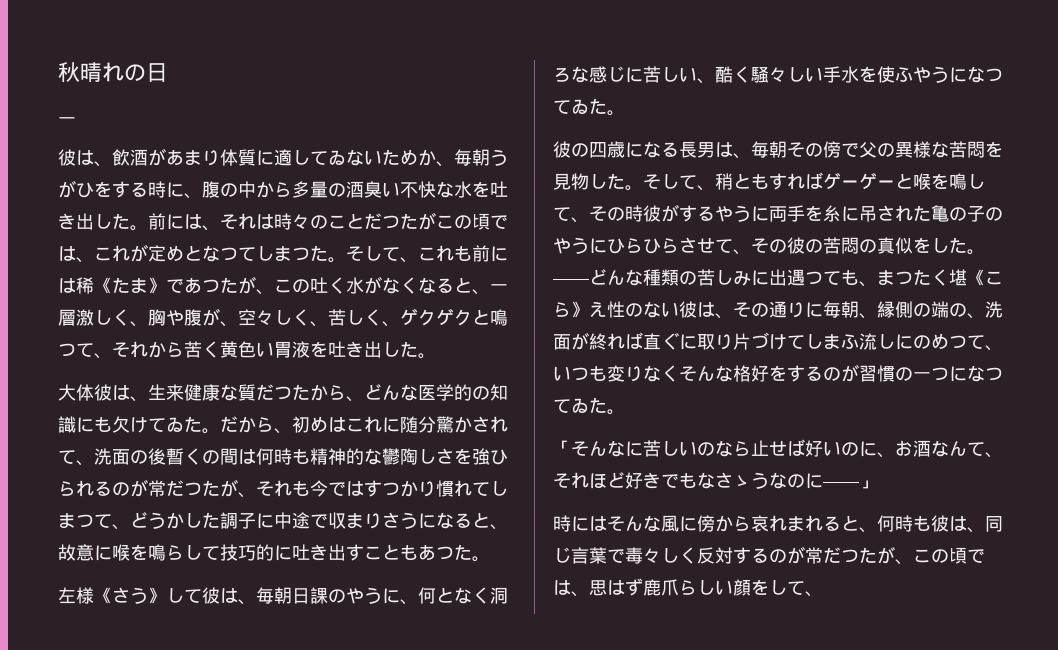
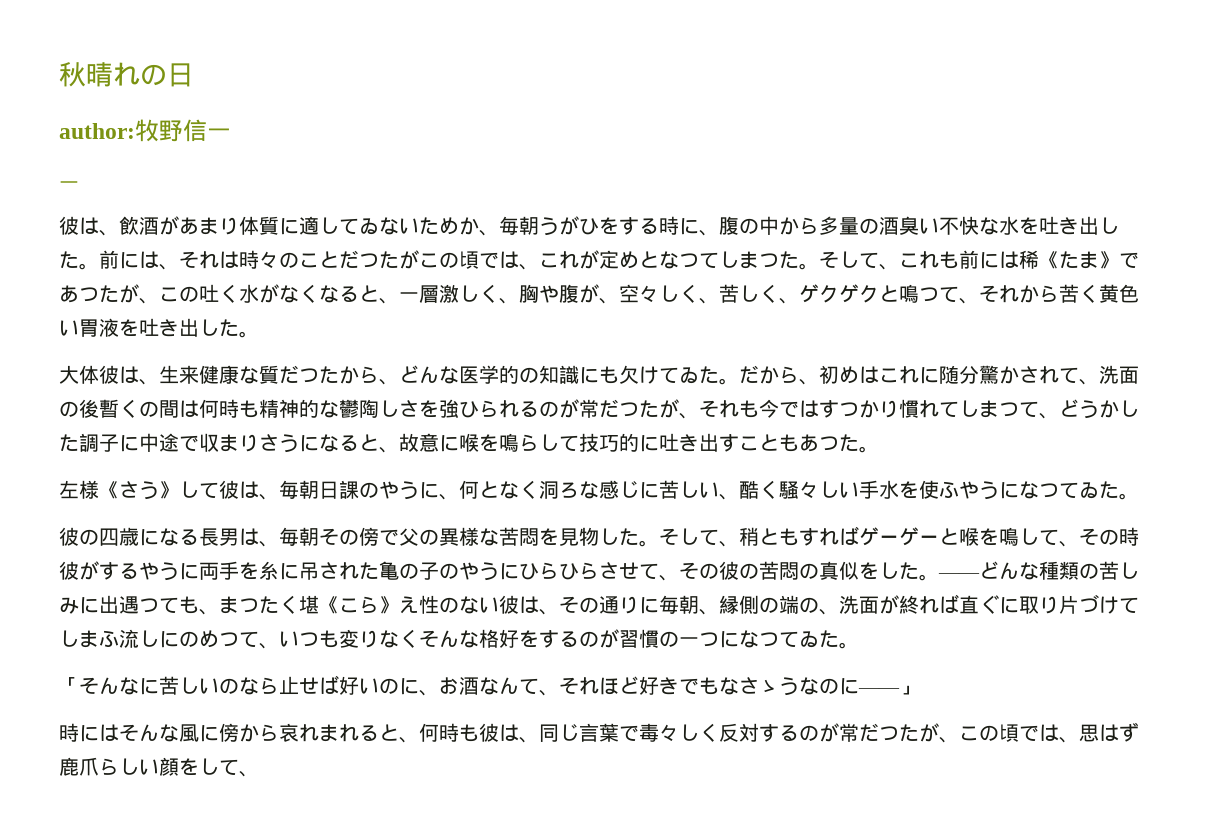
(168, 72) none -> [59,119,231,142] // author:牧野信一

